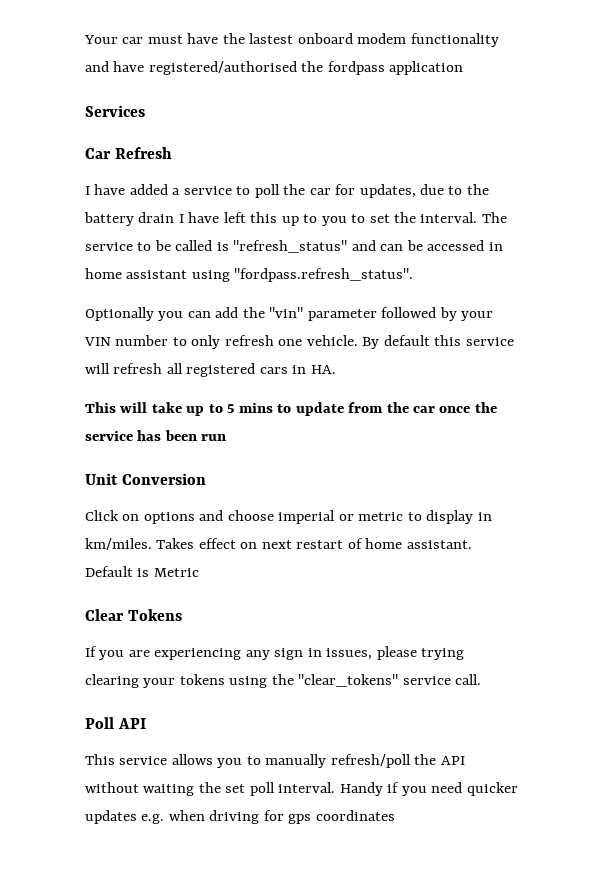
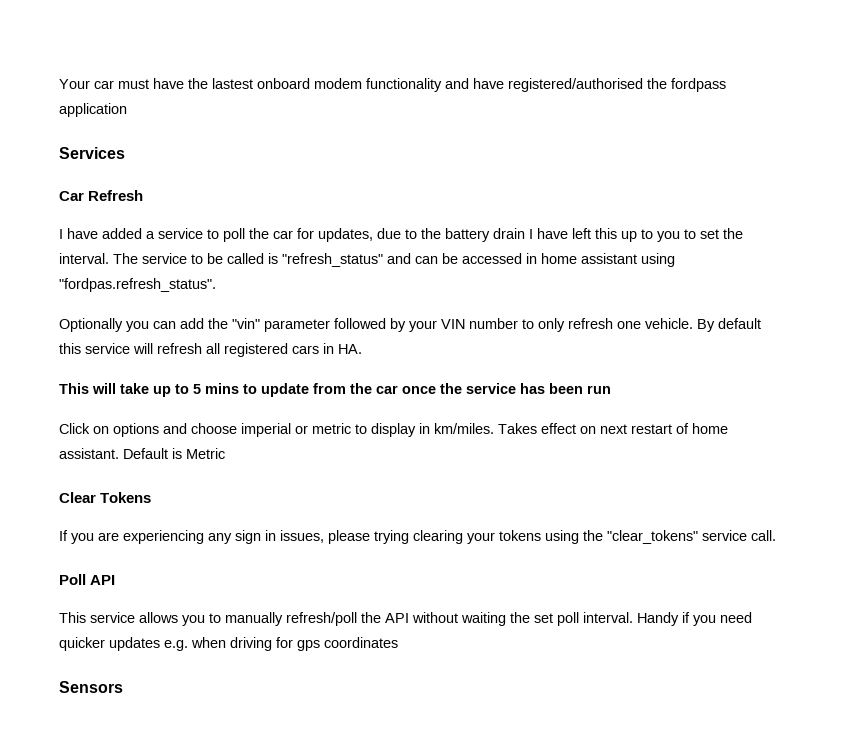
[234,268,414,282] "fordpass.refresh_status". -> [59,278,216,292] "fordpas.refresh_status".
[85,473,206,485] // Unit Conversion -> (611, 389) none
(395, 815) none -> [59,681,123,693] // Sensors

